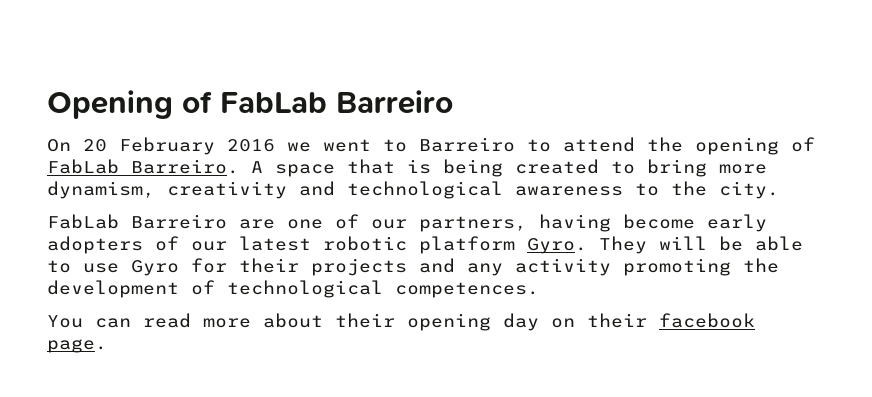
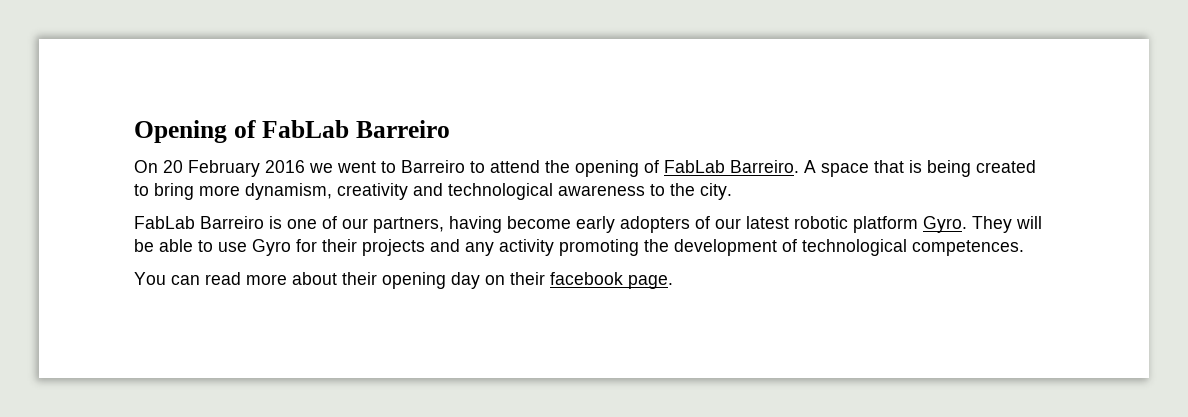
[239,219,275,229] are -> [269,216,282,229] is

